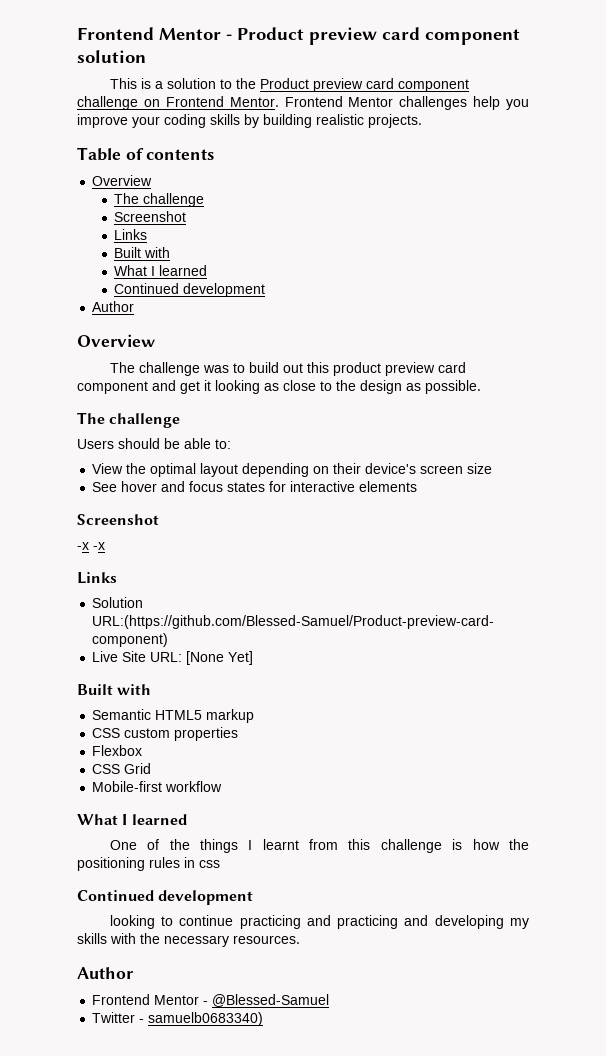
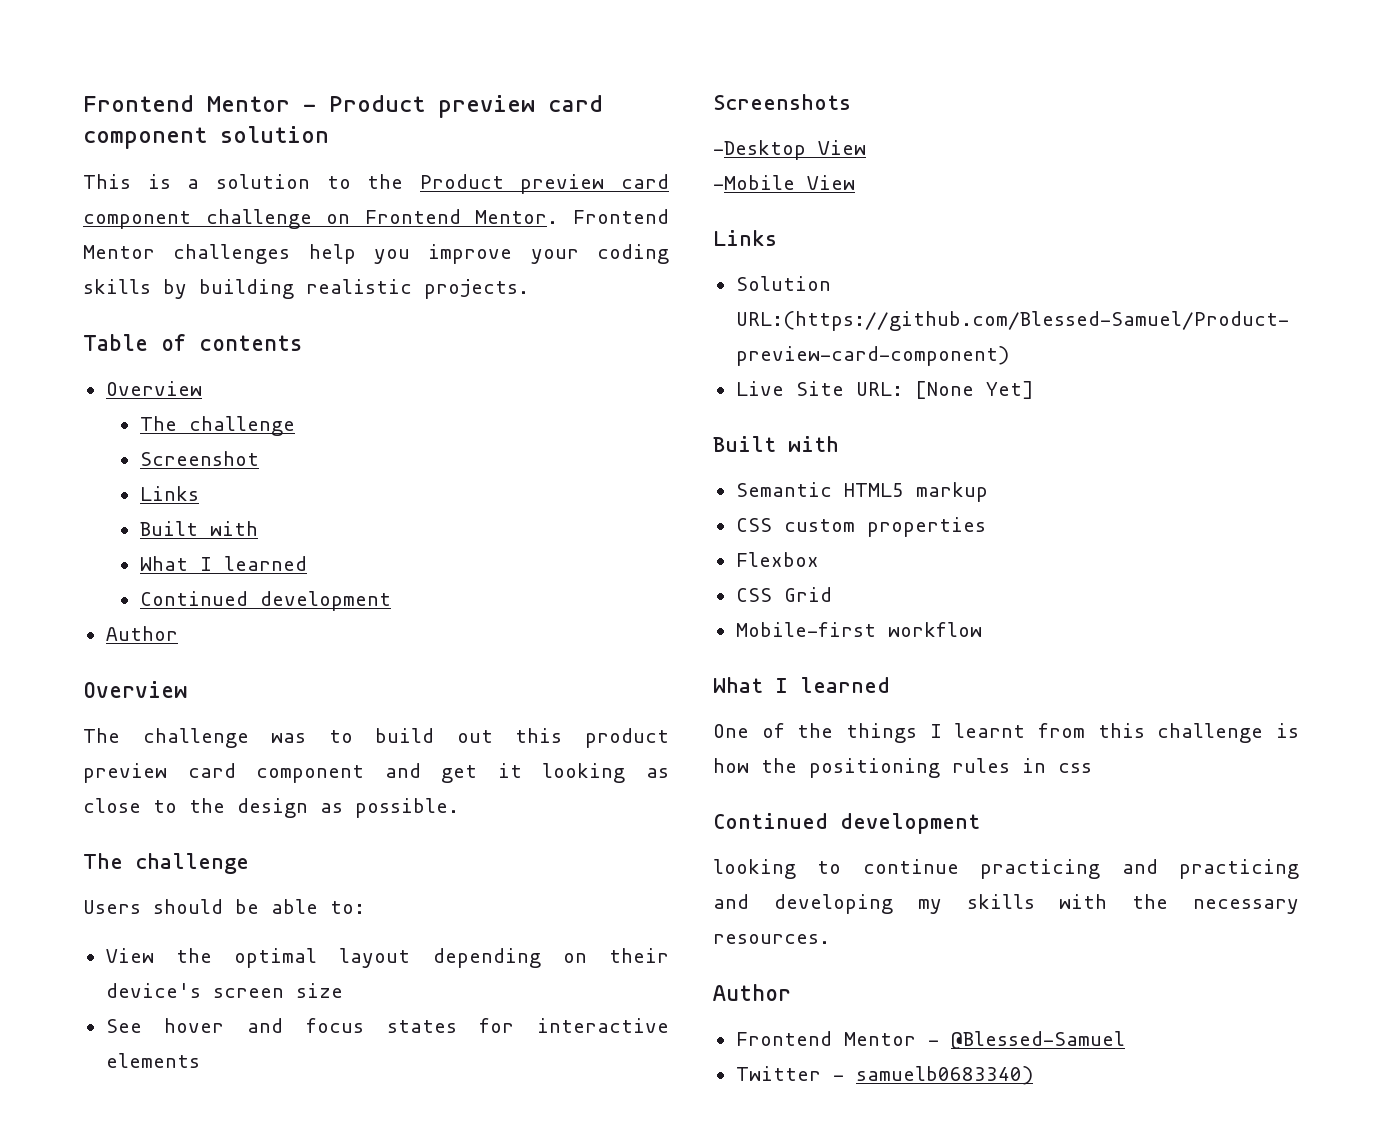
[77,514,159,525] [77,542,105,550] Screenshot // -x -x -> [713,94,851,110] [713,140,866,160] [713,175,855,190] Screenshots // -Desktop View // -Mobile View

